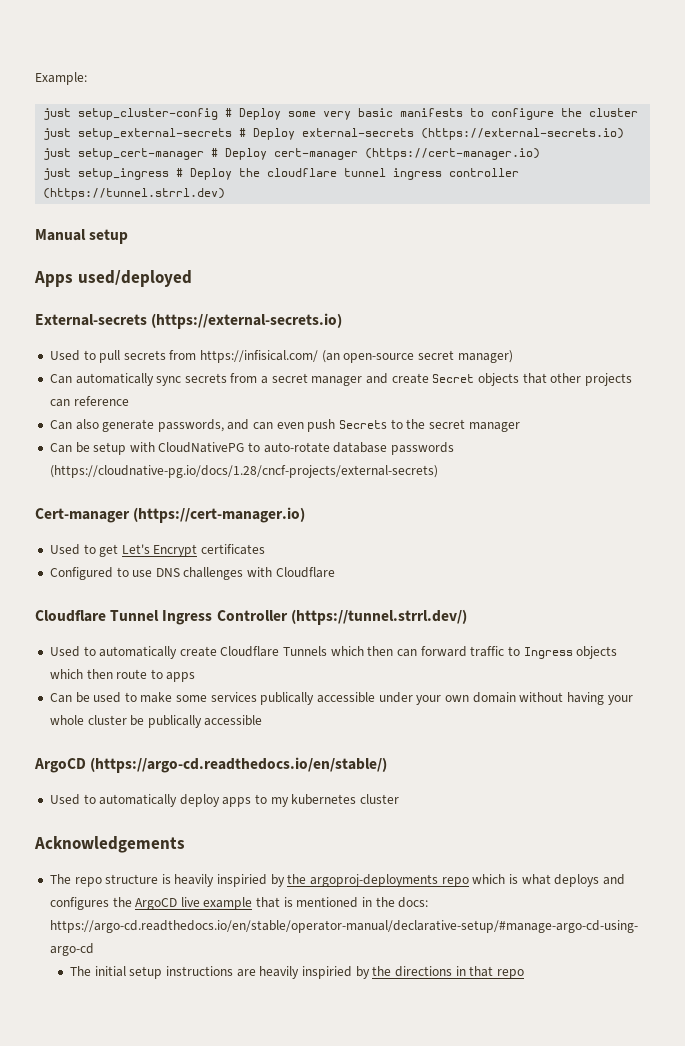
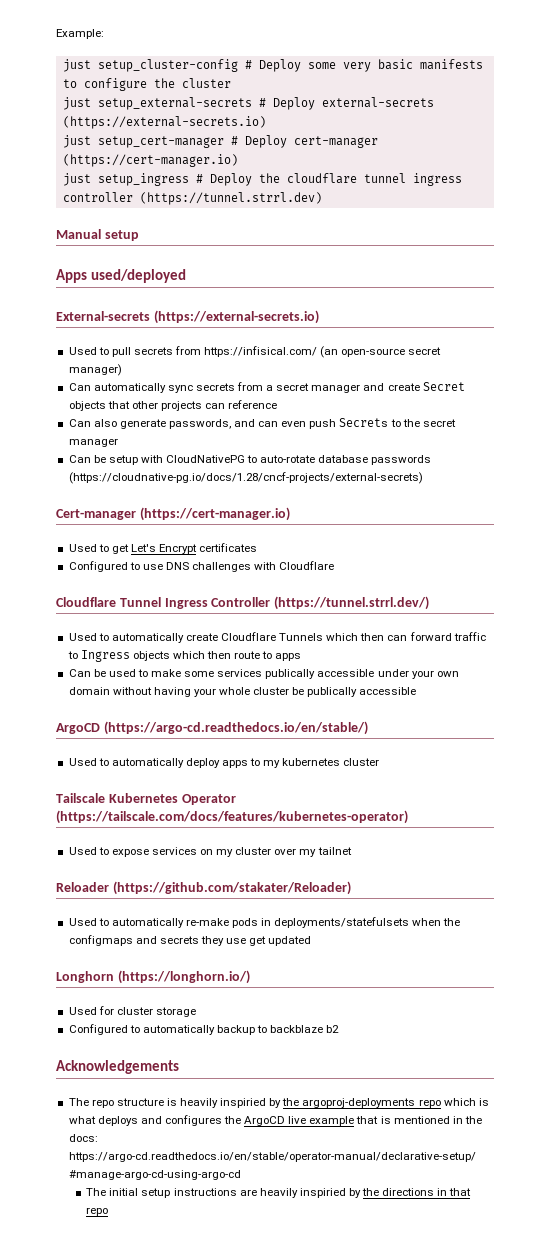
(400, 799) none -> [56,793,236,805] [56,810,408,824] [68,847,352,857] [56,881,351,895] [68,917,461,928] [68,935,312,946] [56,970,250,984] [68,1006,196,1017] [68,1024,340,1035] // Tailscale Kubernetes Operator (https://tailscale.com/docs/features/kubernetes-operator) // Used to expose services on my cluster over my tailnet // Reloader (https://github.com/stakater/Reloader) // Used to automatically re-make pods in deployments/statefulsets when the configmaps and secrets they use get updated // Longhorn (https://longhorn.io/) // Used for cluster storage // Configured to automatically backup to backblaze b2

